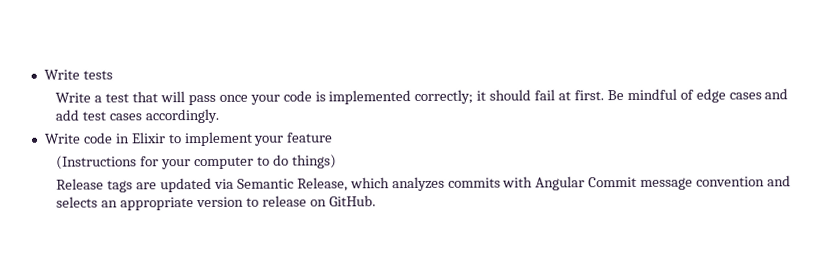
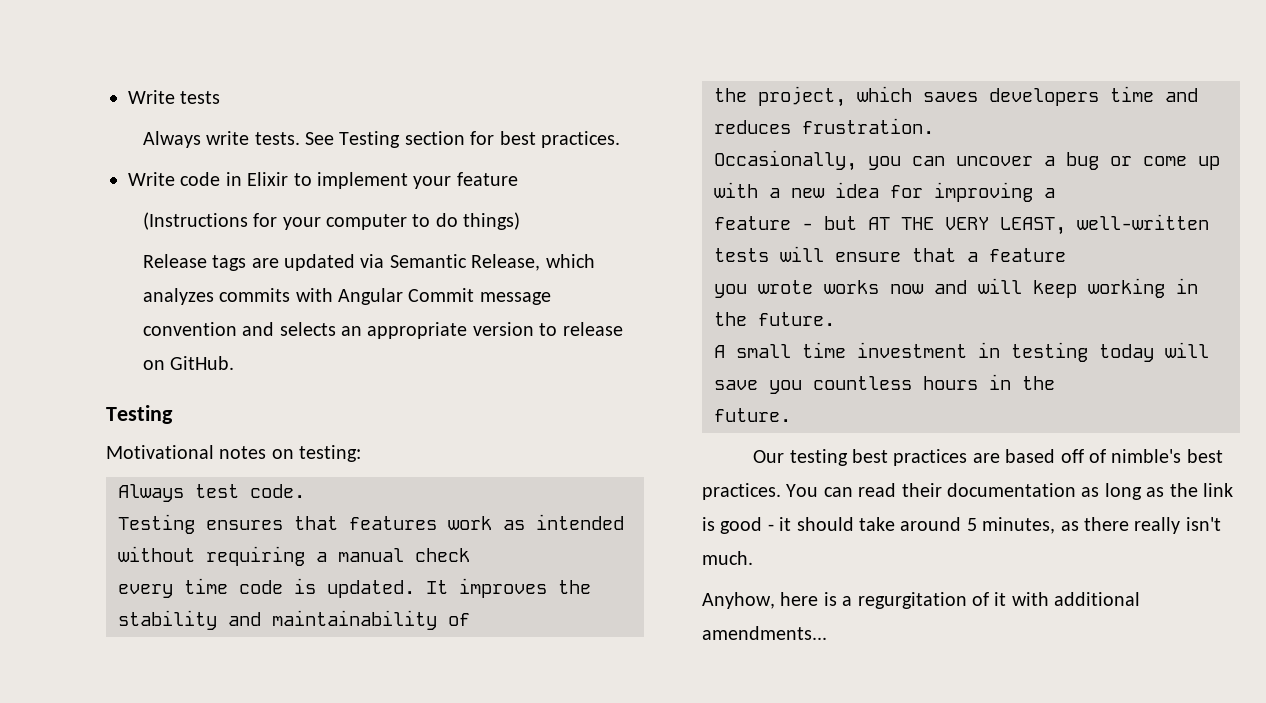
[55,88,789,106] [55,108,220,124] Write a test that will pass once your code is implemented correctly; it should fail at first. Be mindful of edge cases and add test cases accordingly. -> [142,131,621,148] Always write tests. See Testing section for best practices.
(376, 201) none -> [106,405,173,424] [106,445,362,462] [118,484,305,502] [118,514,624,534] [118,546,470,566] [118,578,591,598] [118,610,470,630] [714,86,1198,107] [714,118,934,134] [714,150,1220,171] [714,182,1055,202] [714,214,1209,235] [714,246,1066,262] [714,278,1198,298] [714,312,835,326] [714,342,1209,362] [714,374,1055,394] [714,408,791,422] [753,449,1223,466] [702,483,1233,500] [702,517,1221,534] [702,551,753,565] [702,592,1141,609] [702,626,827,640] // Testing // Motivational notes on testing: // Always test code. // Testing ensures that features work as intended without requiring a manual check // every time code is updated. It improves the stability and maintainability of // the project, which saves developers time and reduces frustration. // Occasionally, you can uncover a bug or come up with a new idea for improving a // feature - but AT THE VERY LEAST, well-written tests will ensure that a feature // you wrote works now and will keep working in the future. // A small time investment in testing today will save you countless hours in the // future. // Our testing best practices are based off of nimble's best practices. You can read their documentation as long as the link is good - it should take around 5 minutes, as there really isn't much. // Anyhow, here is a regurgitation of it with additional amendments...

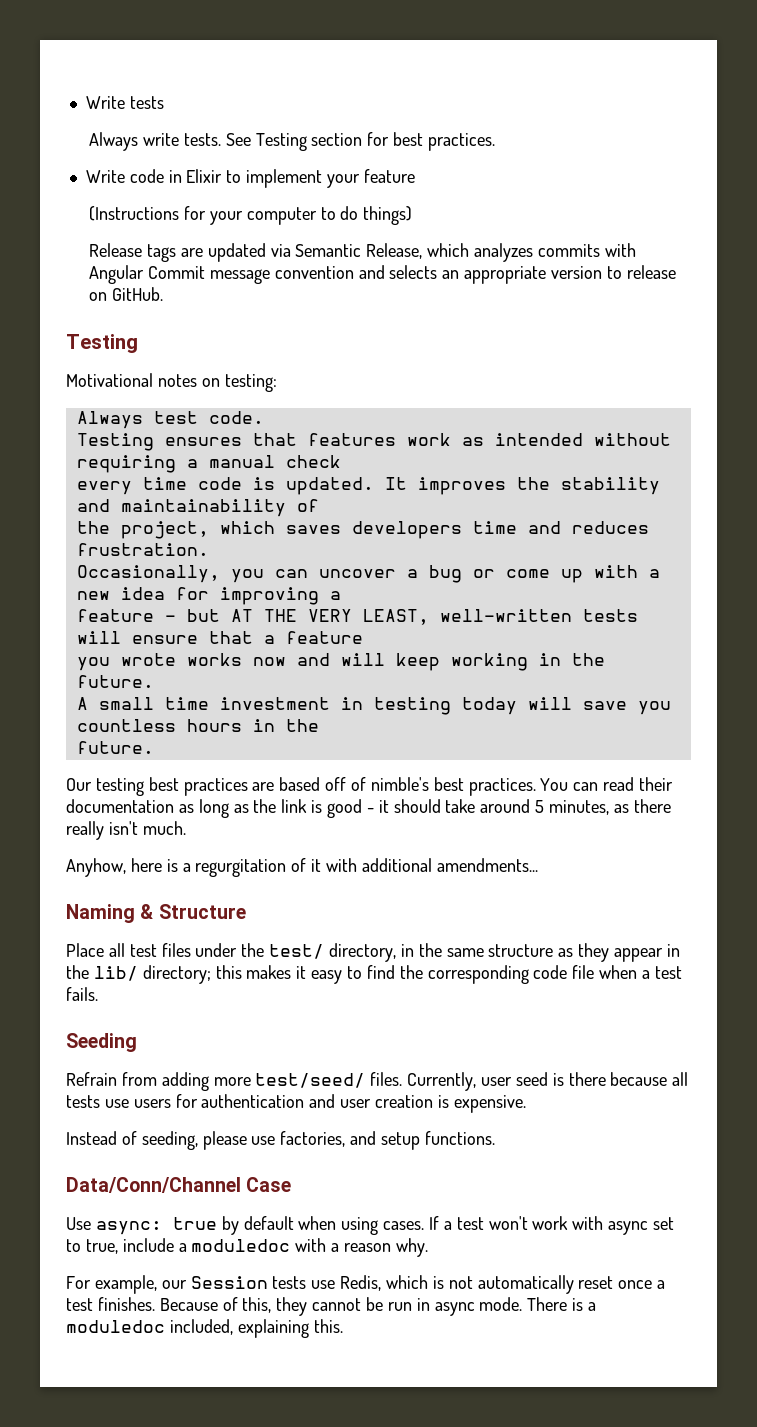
(827, 633) none -> [66,904,246,923] [66,943,680,962] [66,965,682,984] [66,987,98,1001] [66,1033,137,1052] [66,1072,689,1091] [66,1094,526,1113] [66,1131,495,1150] [66,1177,292,1193] [66,1216,675,1235] [66,1238,428,1257] [66,1275,666,1294] [66,1297,597,1316] [66,1319,343,1338] // Naming & Structure // Place all test files under the test/ directory, in the same structure as they appear in the lib/ directory; this makes it easy to find the corresponding code file when a test fails. // Seeding // Refrain from adding more test/seed/ files. Currently, user seed is there because all tests use users for authentication and user creation is expensive. // Instead of seeding, please use factories, and setup functions. // Data/Conn/Channel Case // Use async: true by default when using cases. If a test won't work with async set to true, include a moduledoc with a reason why. // For example, our Session tests use Redis, which is not automatically reset once a test finishes. Because of this, they cannot be run in async mode. There is a moduledoc included, explaining this.

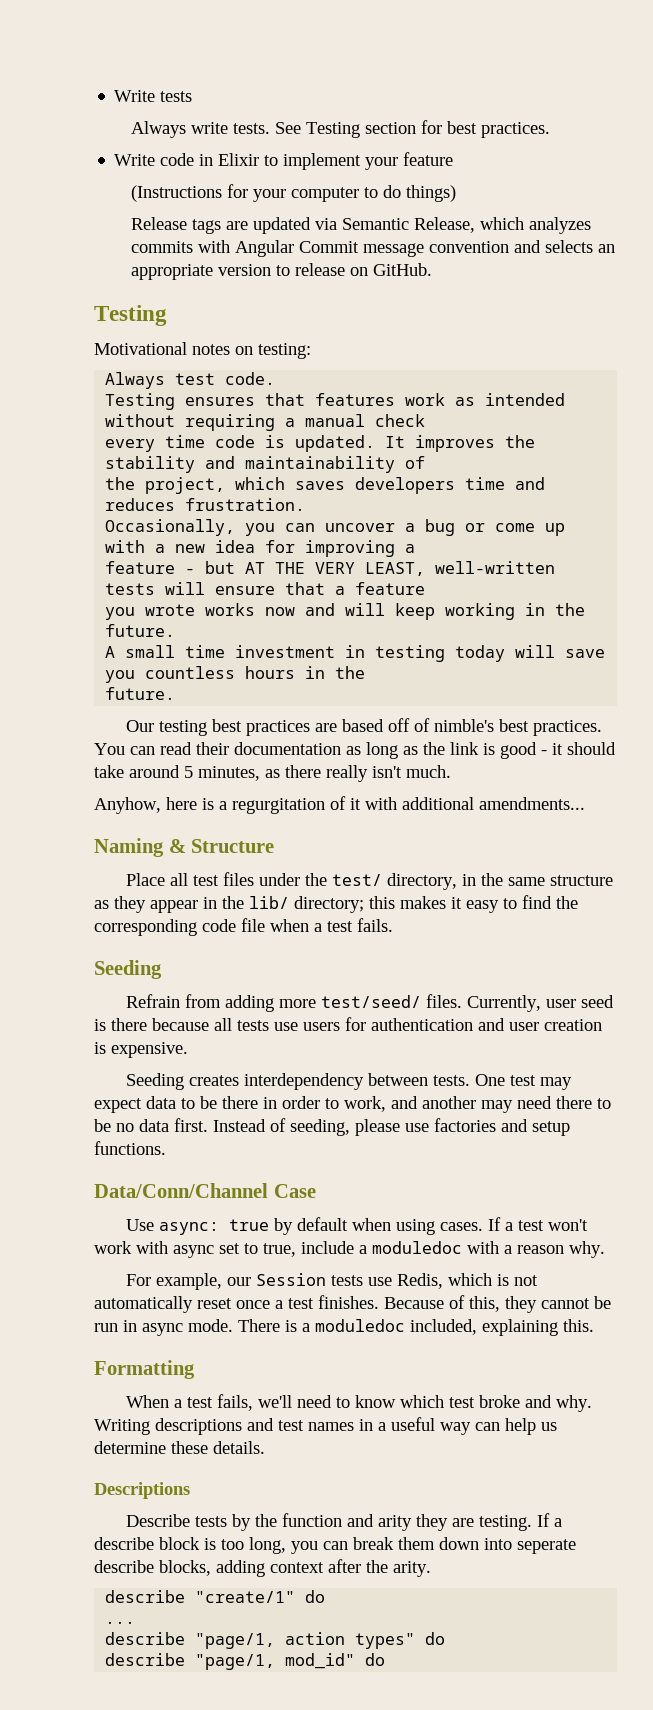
(526, 1104) none -> [126,1073,573,1090] [94,1096,611,1113] [94,1118,208,1132] Seeding creates interdependency between tests. One test may expect data to be there in order to work, and another may need there to be no data first.
[280,1131,346,1147] factories, -> [434,1118,496,1132] factories
(343, 1326) none -> [94,1360,195,1379] [126,1394,593,1412] [94,1417,557,1435] [94,1441,265,1454] [94,1482,190,1499] [126,1513,563,1531] [94,1537,576,1554] [94,1559,431,1577] [105,1590,326,1603] [105,1621,136,1624] [105,1632,446,1649] [105,1653,386,1670] // Formatting // When a test fails, we'll need to know which test broke and why. Writing descriptions and test names in a useful way can help us determine these details. // Descriptions // Describe tests by the function and arity they are testing. If a describe block is too long, you can break them down into seperate describe blocks, adding context after the arity. // describe "create/1" do // ... // describe "page/1, action types" do // describe "page/1, mod_id" do

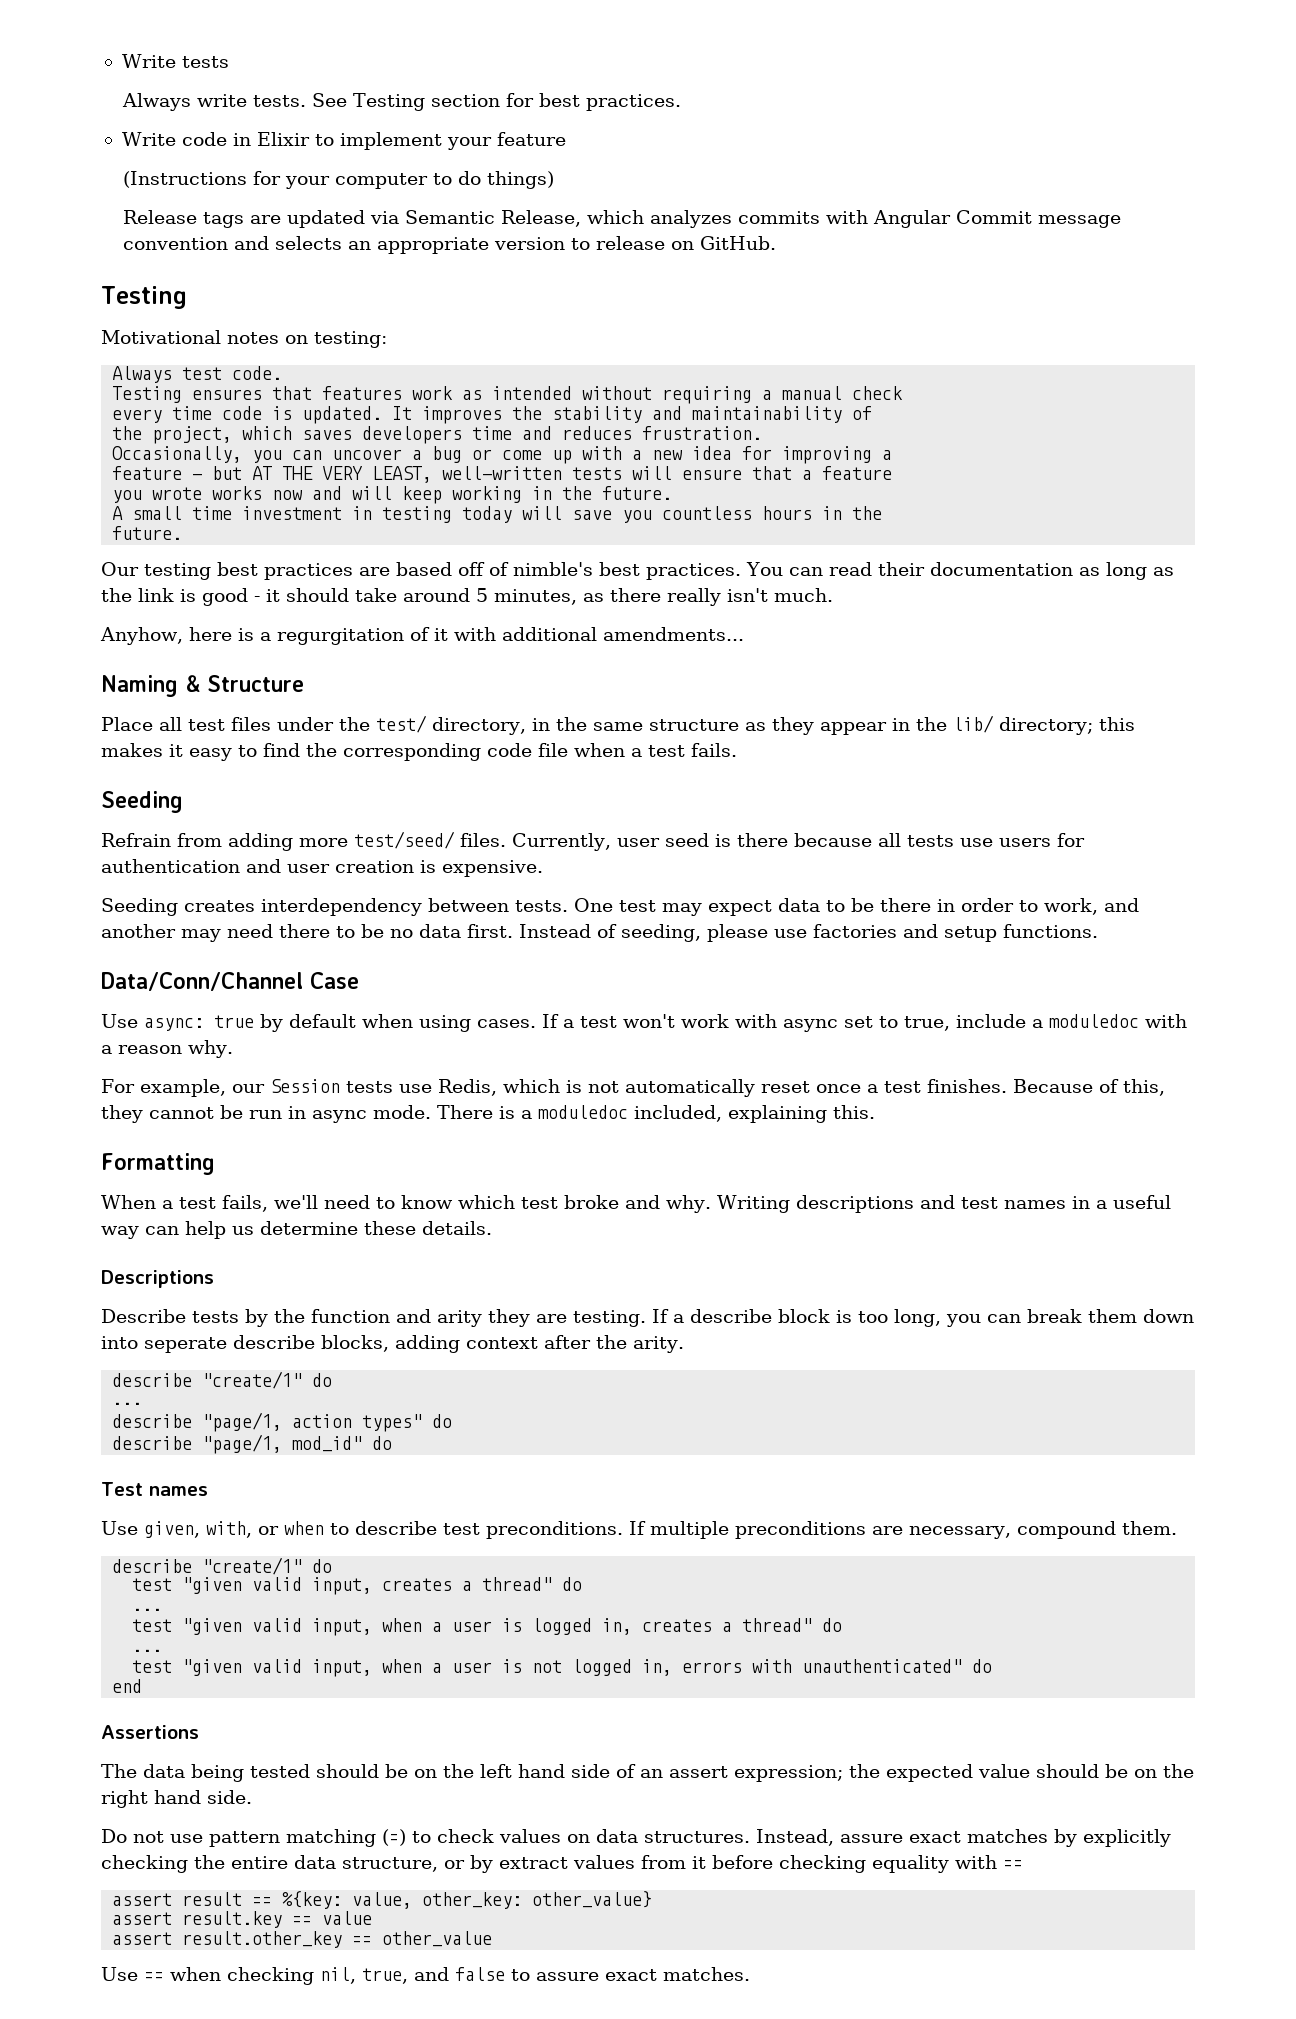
(386, 1659) none -> [101,1482,208,1496] [101,1521,1177,1539] [112,1557,333,1575] [132,1577,583,1595] [132,1608,163,1611] [132,1618,843,1636] [132,1649,163,1652] [132,1659,993,1677] [112,1679,143,1693] [101,1725,199,1739] [101,1764,1194,1782] [101,1790,252,1808] [101,1829,1171,1847] [101,1855,1023,1873] [112,1891,653,1909] [112,1911,373,1928] [112,1931,493,1948] [101,1967,750,1985] // Test names // Use given, with, or when to describe test preconditions. If multiple preconditions are necessary, compound them. // describe "create/1" do // test "given valid input, creates a thread" do // ... // test "given valid input, when a user is logged in, creates a thread" do // ... // test "given valid input, when a user is not logged in, errors with unauthenticated" do // end // Assertions // The data being tested should be on the left hand side of an assert expression; the expected value should be on the right hand side. // Do not use pattern matching (=) to check values on data structures. Instead, assure exact matches by explicitly checking the entire data structure, or by extract values from it before checking equality with == // assert result == %{key: value, other_key: other_value} // assert result.key == value // assert result.other_key == other_value // Use == when checking nil, true, and false to assure exact matches.

